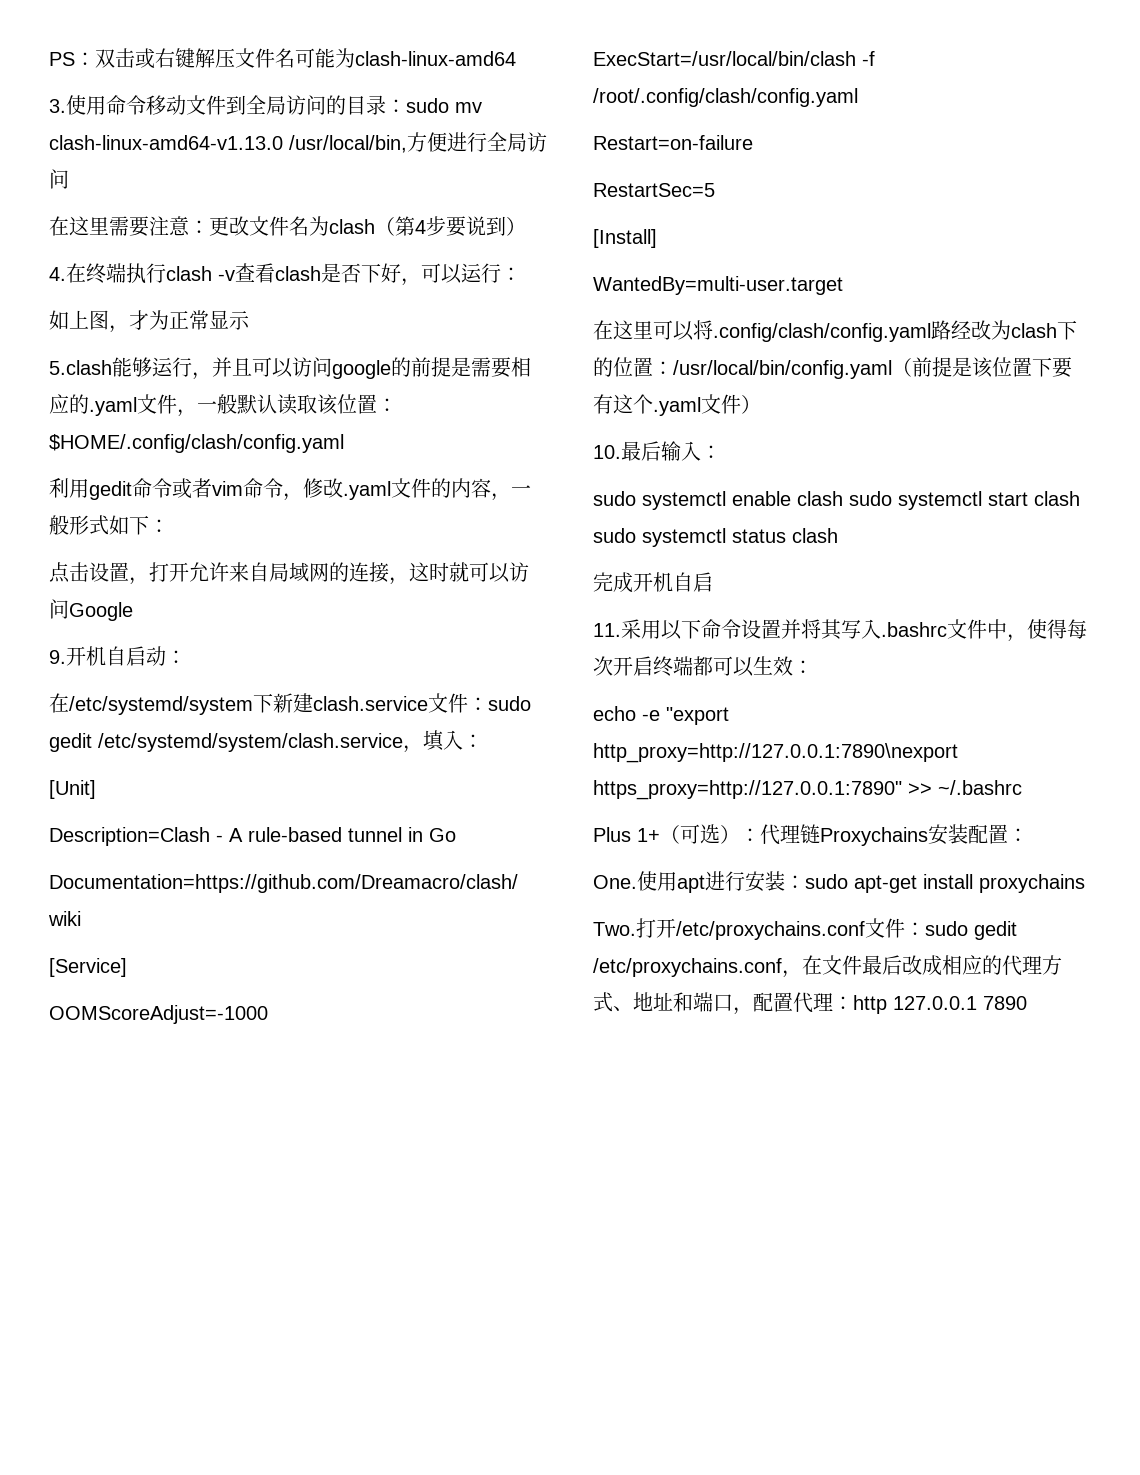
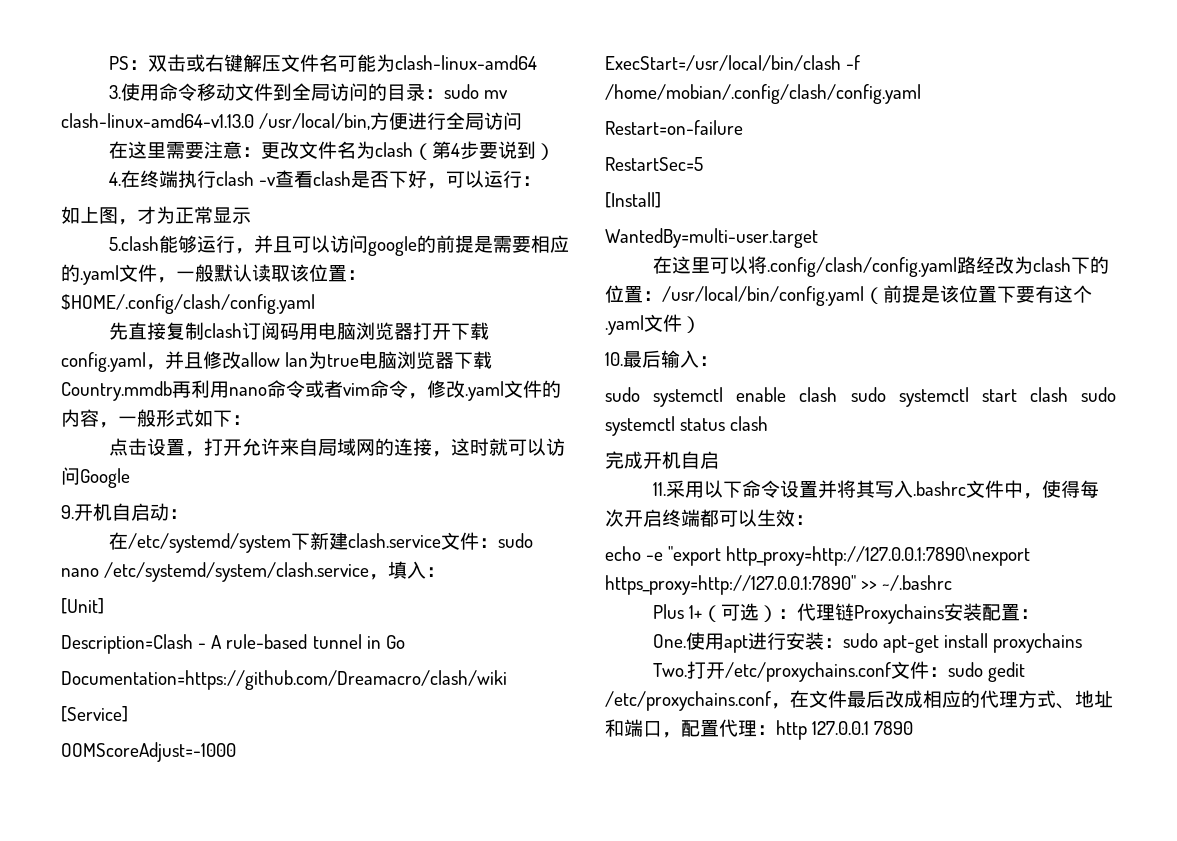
[49,478,132,500] 利用gedit -> [108,322,489,340] [61,351,493,372] [61,380,267,401] 先直接复制clash订阅码用电脑浏览器打开下载config.yaml，并且修改allow lan为true电脑浏览器下载Country.mmdb再利用nano
[49,733,92,752] gedit -> [61,568,99,577] nano
[593,88,858,107] /root/.config/clash/config.yaml -> [605,84,921,104] /home/mobian/.config/clash/config.yaml

